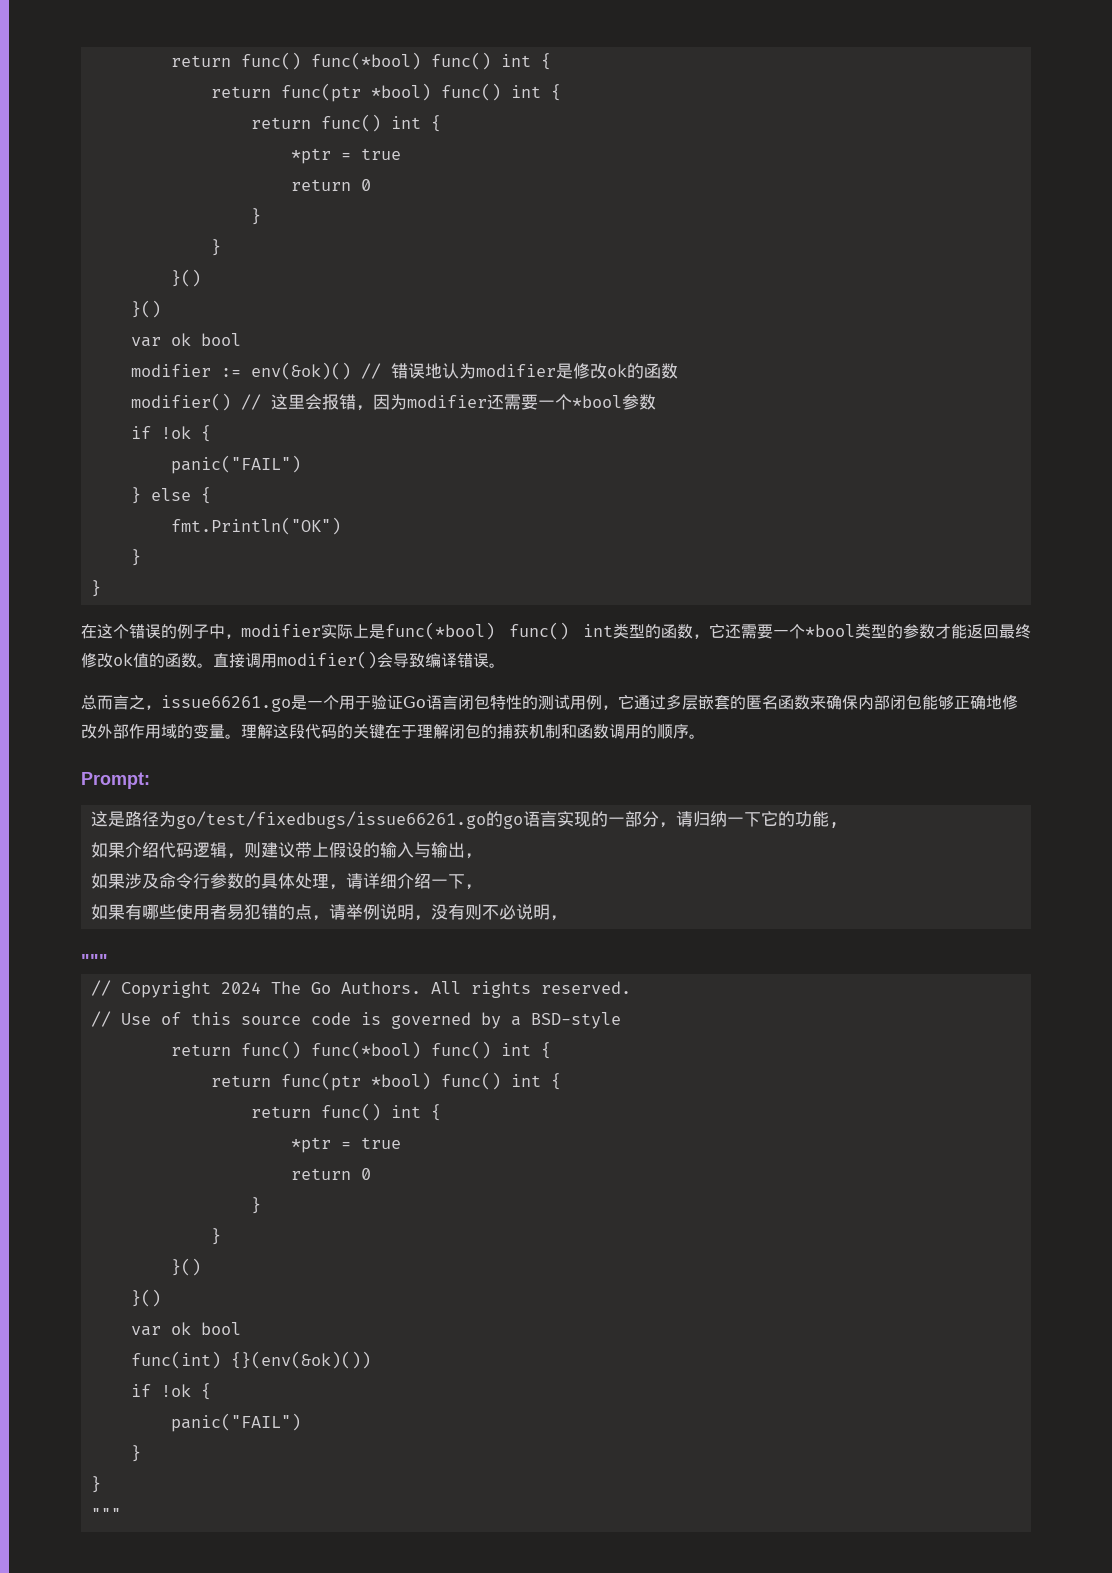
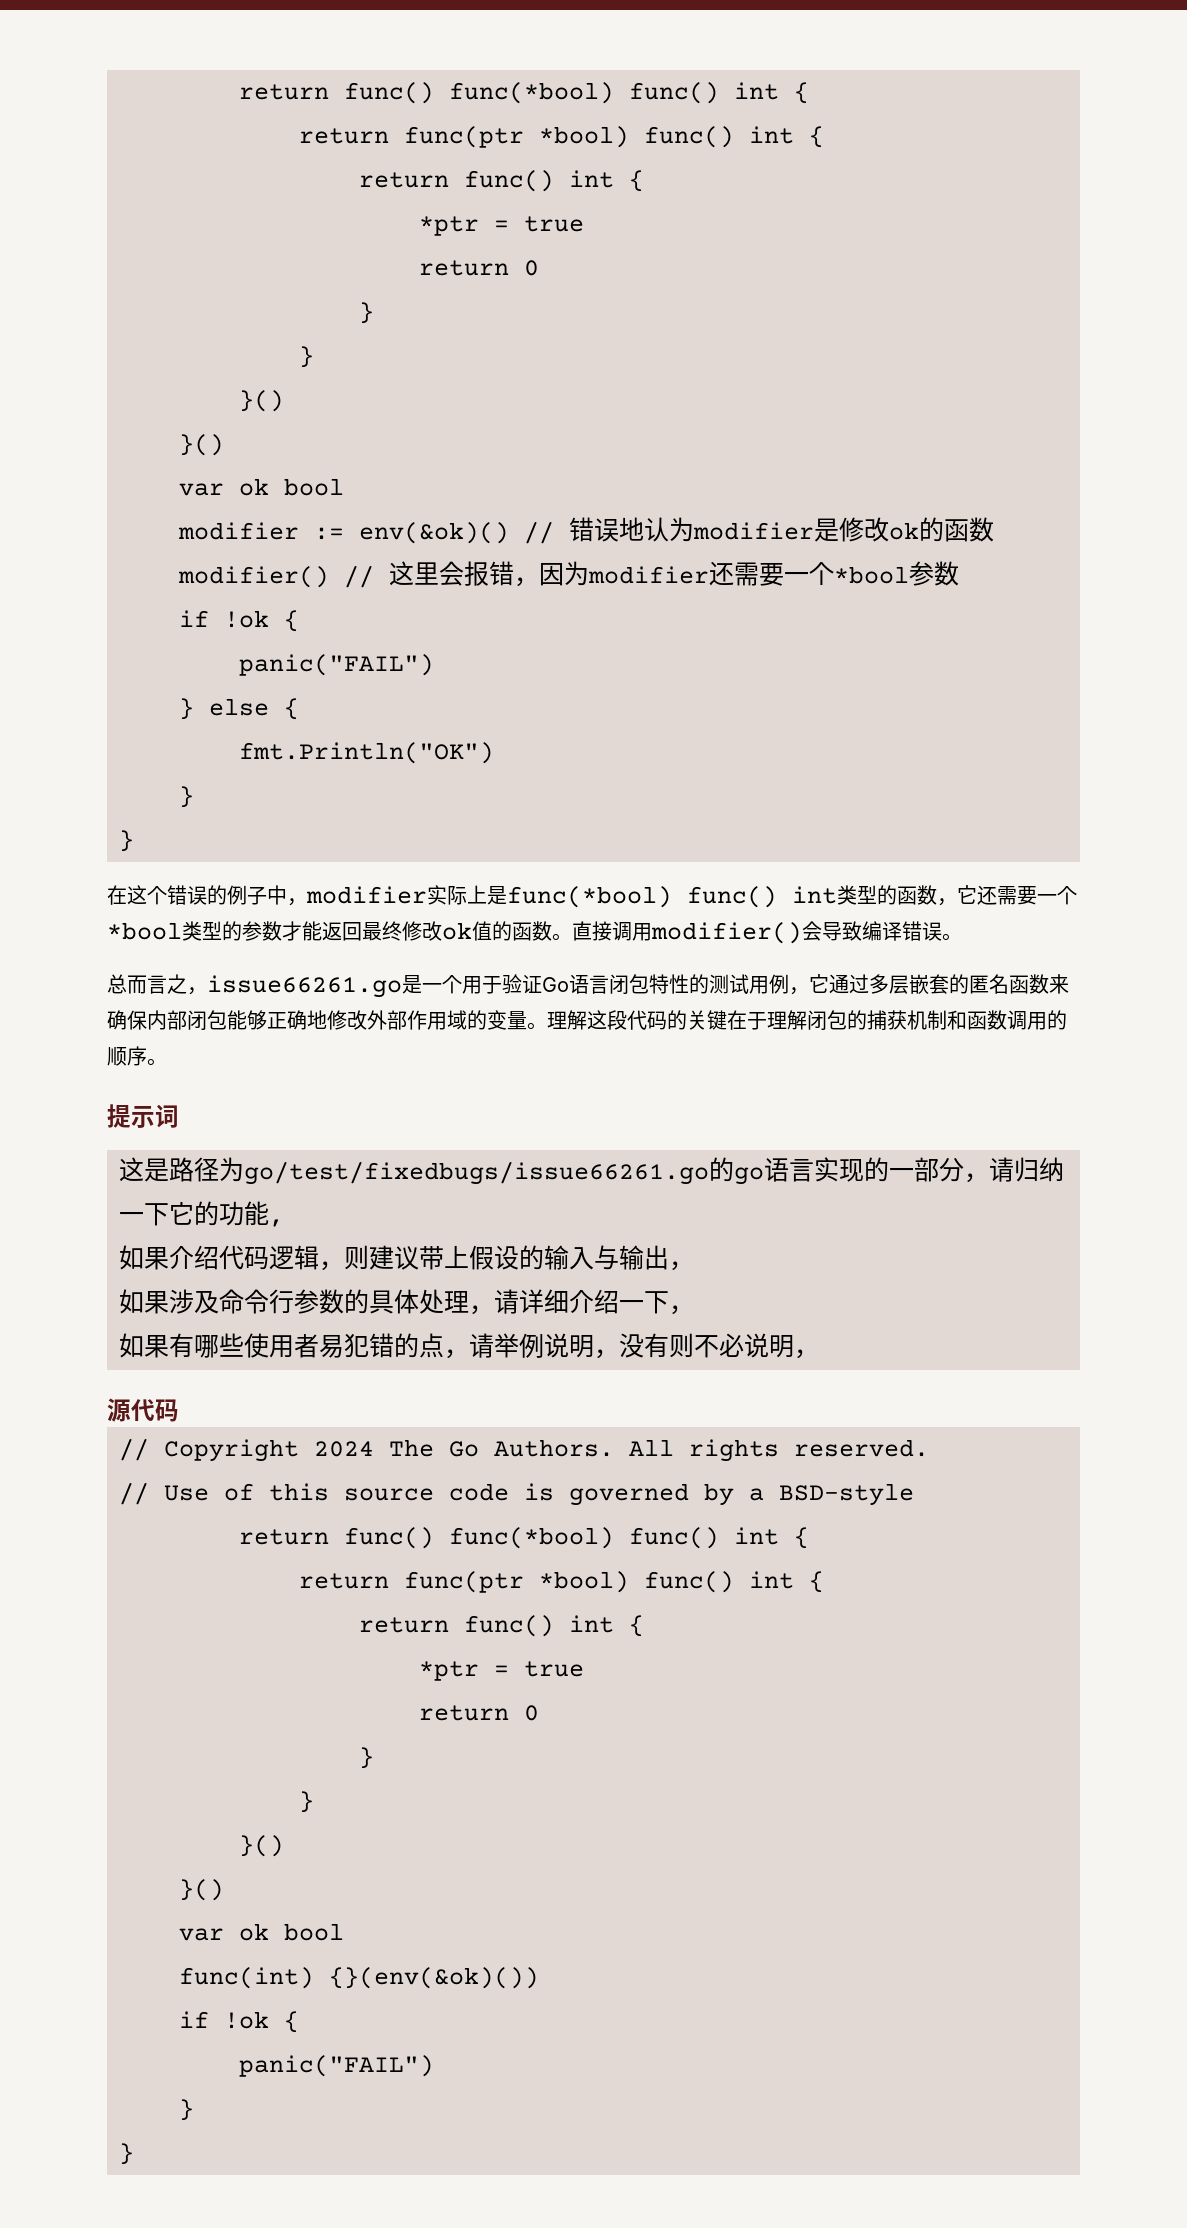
[81,772,150,789] Prompt: -> [107,1104,179,1128] 提示词
[81,954,108,967] """ -> [107,1398,179,1422] 源代码
[90,1508,121,1521] // """ -> (134, 2154) none

